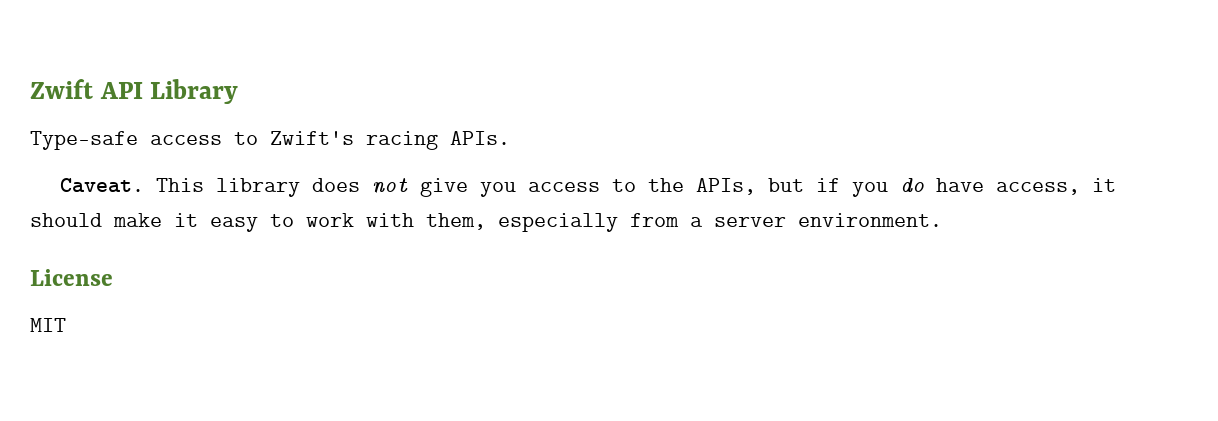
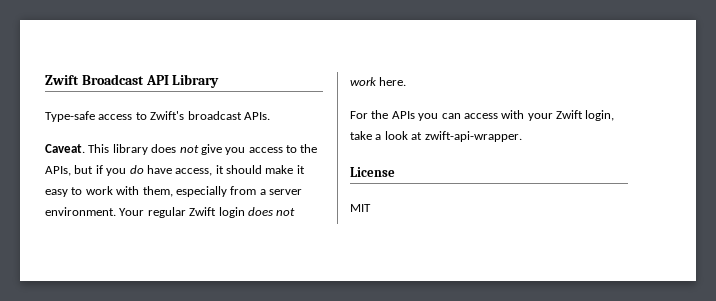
[30,79,93,99] Zwift -> [45,74,144,85] Zwift Broadcast
[366,131,438,150] racing -> [187,111,242,120] broadcast
(942, 220) none -> [119,207,296,218] [350,77,407,86] [350,110,615,121] [350,131,522,142] Your regular Zwift login does not work here. // For the APIs you can access with your Zwift login, take a look at zwift-api-wrapper.

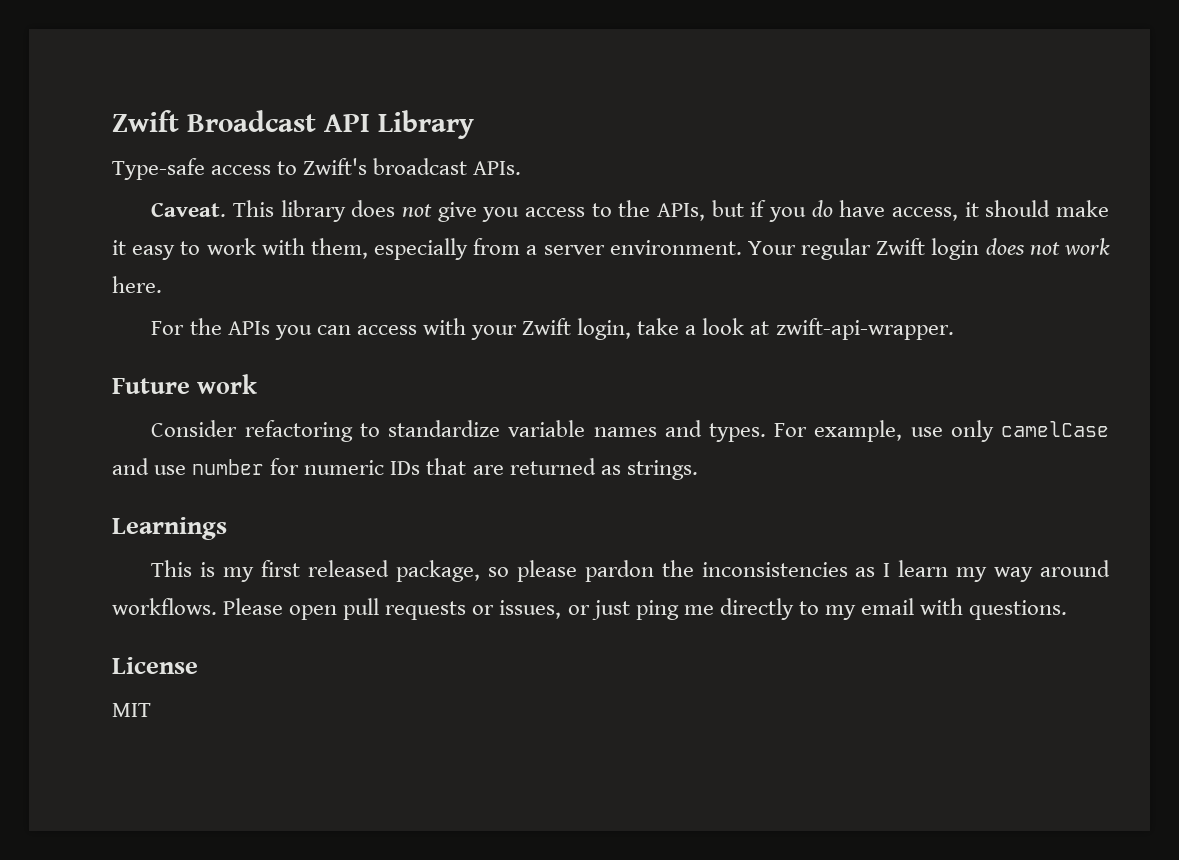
(522, 136) none -> [112,374,258,394] [151,420,1110,442] [112,458,698,480] [112,517,227,540] [151,560,1110,582] [112,598,1068,620] // Future work // Consider refactoring to standardize variable names and types. For example, use only camelCase and use number for numeric IDs that are returned as strings. // Learnings // This is my first released package, so please pardon the inconsistencies as I learn my way around workflows. Please open pull requests or issues, or just ping me directly to my email with questions.

